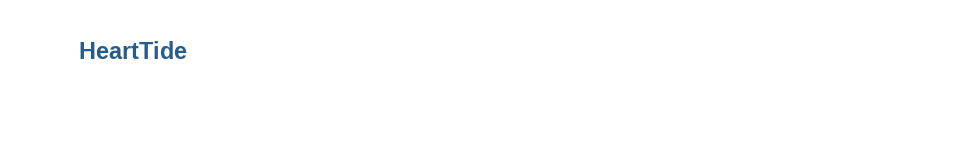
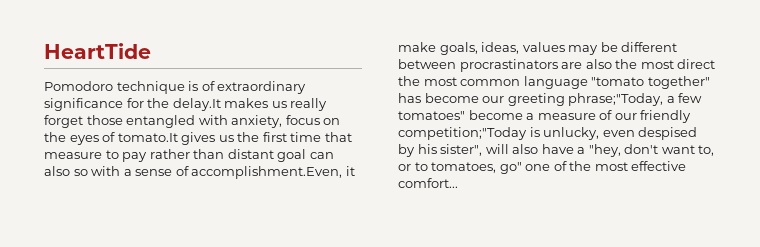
(187, 50) none -> [44,81,307,94] [44,98,328,111] [44,115,341,128] [44,132,352,145] [44,149,334,162] [44,166,355,179] [398,42,678,55] [398,59,716,72] [398,76,710,89] [398,93,703,106] [398,110,692,123] [398,127,698,140] [398,144,715,157] [398,161,687,174] [398,178,458,188] // Pomodoro technique is of extraordinary significance for the delay.It makes us really forget those entangled with anxiety, focus on the eyes of tomato.It gives us the first time that measure to pay rather than distant goal can also so with a sense of accomplishment.Even, it make goals, ideas, values may be different between procrastinators are also the most direct the most common language "tomato together" has become our greeting phrase;"Today, a few tomatoes" become a measure of our friendly competition;"Today is unlucky, even despised by his sister", will also have a "hey, don't want to, or to tomatoes, go" one of the most effective comfort...

